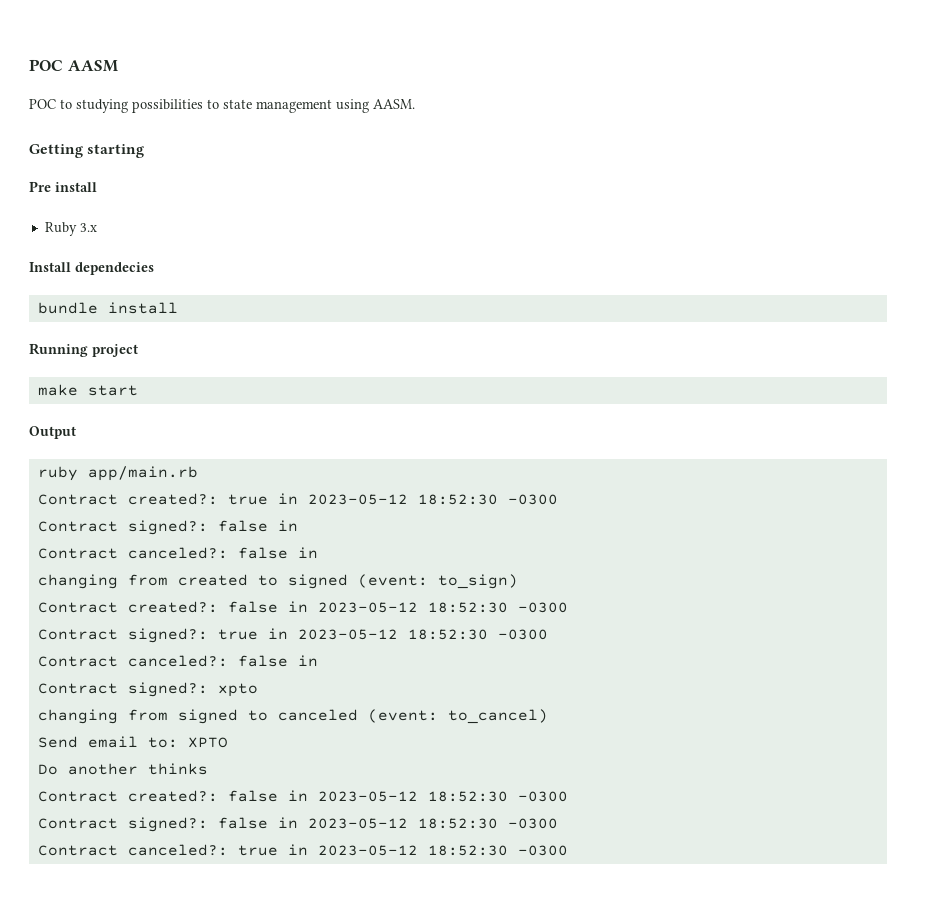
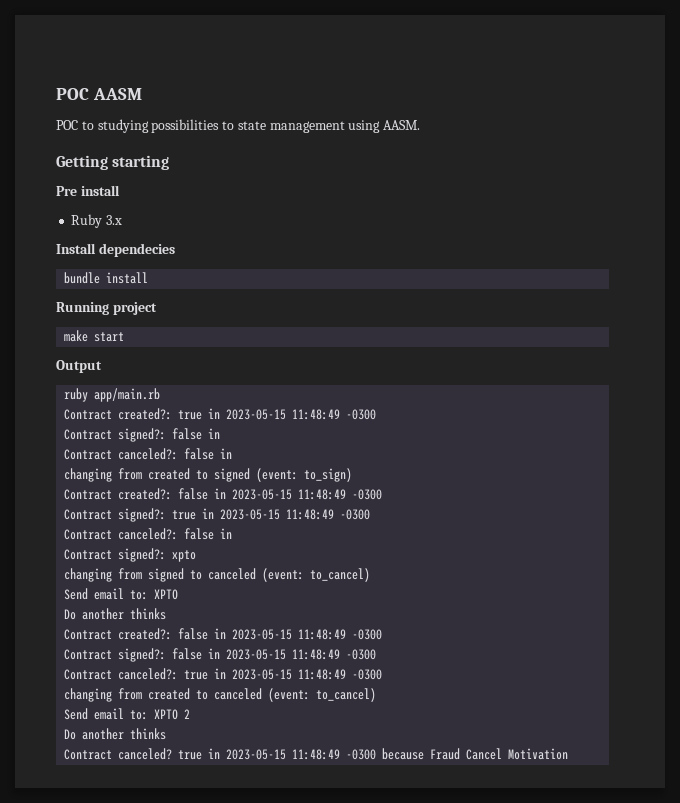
[307,494,498,505] 2023-05-12 18:52:30 -> [226,409,341,420] 2023-05-15 11:48:49
[317,602,508,613] 2023-05-12 18:52:30 -> [232,489,347,500] 2023-05-15 11:48:49
[297,629,488,640] 2023-05-12 18:52:30 -> [220,509,335,520] 2023-05-15 11:48:49
[317,791,568,802] [37,817,498,832] 2023-05-12 18:52:30 -0300 // Contract signed?: false in 2023-05-12 18:52:30 -> [232,629,383,640] [64,648,341,662] 2023-05-15 11:48:49 -0300 // Contract signed?: false in 2023-05-15 11:48:49
[317,845,568,856] 2023-05-12 18:52:30 -0300 -> [232,669,383,680] [64,688,377,702] [64,708,191,720] [64,728,167,740] [64,748,569,760] 2023-05-15 11:48:49 -0300 // changing from created to canceled (event: to_cancel) // Send email to: XPTO 2 // Do another thinks // Contract canceled? true in 2023-05-15 11:48:49 -0300 because Fraud Cancel Motivation

